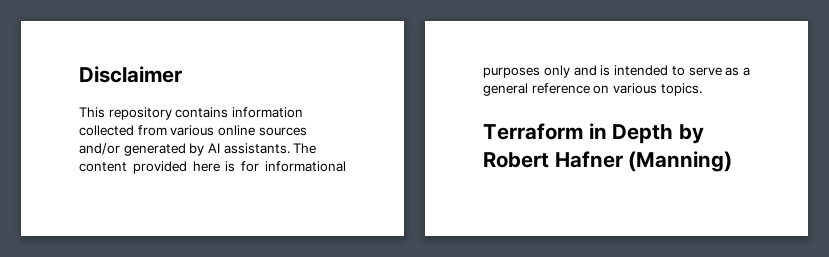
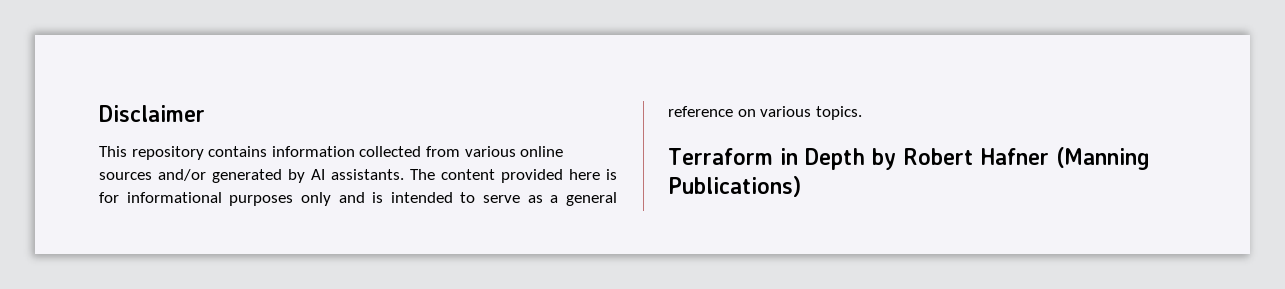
[628,151,733,172] (Manning) -> [1055,147,1150,170] [668,176,801,197] (Manning Publications)

